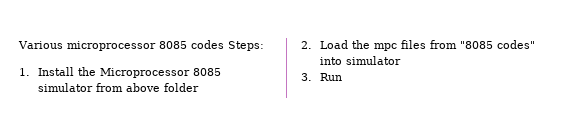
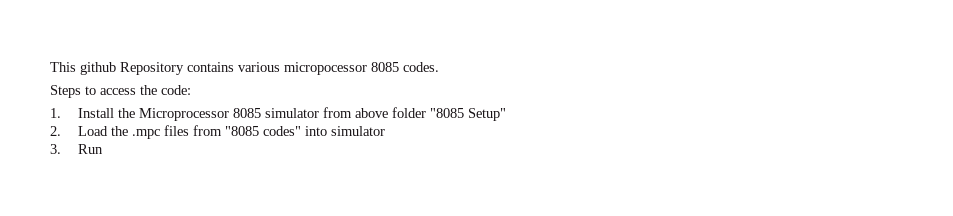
[18,40,264,51] Various microprocessor 8085 codes Steps: -> [50,62,439,75] [50,85,191,98] This github Repository contains various micropocessor 8085 codes. // Steps to access the code:
(199, 87) none -> [430,108,507,121] "8085 Setup"
[373,43,397,51] mpc -> [132,129,161,139] .mpc

